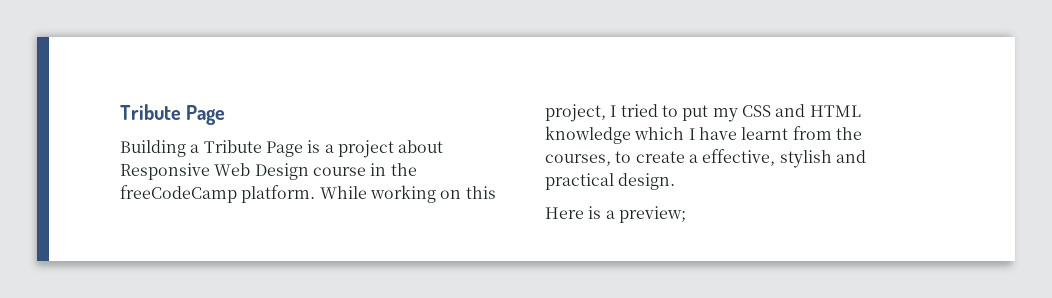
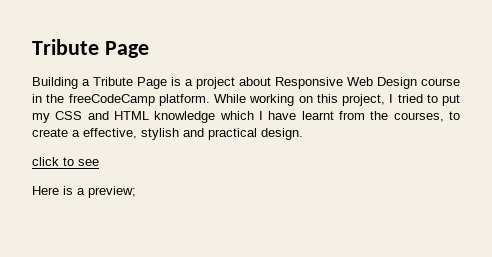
(676, 181) none -> [32,157,99,166] // click to see

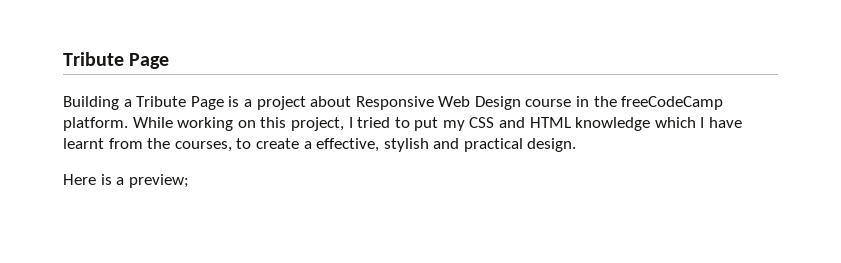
[32,157,99,166] // click to see -> (577, 145) none

